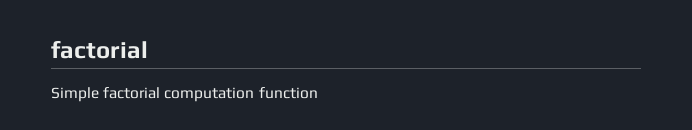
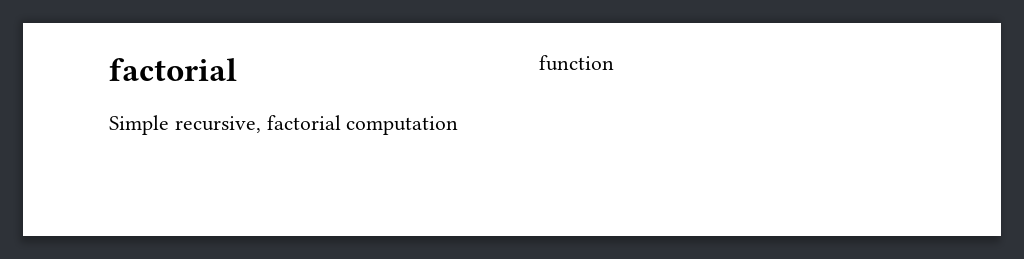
(99, 94) none -> [174,116,261,133] recursive,

